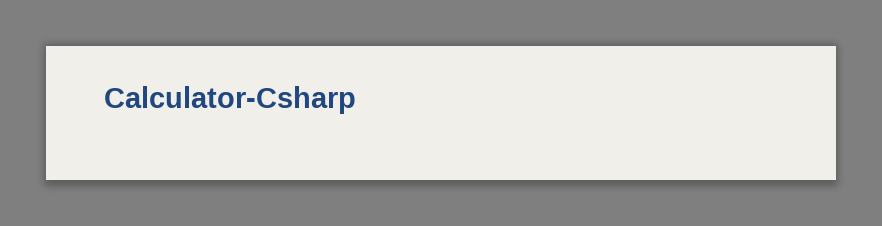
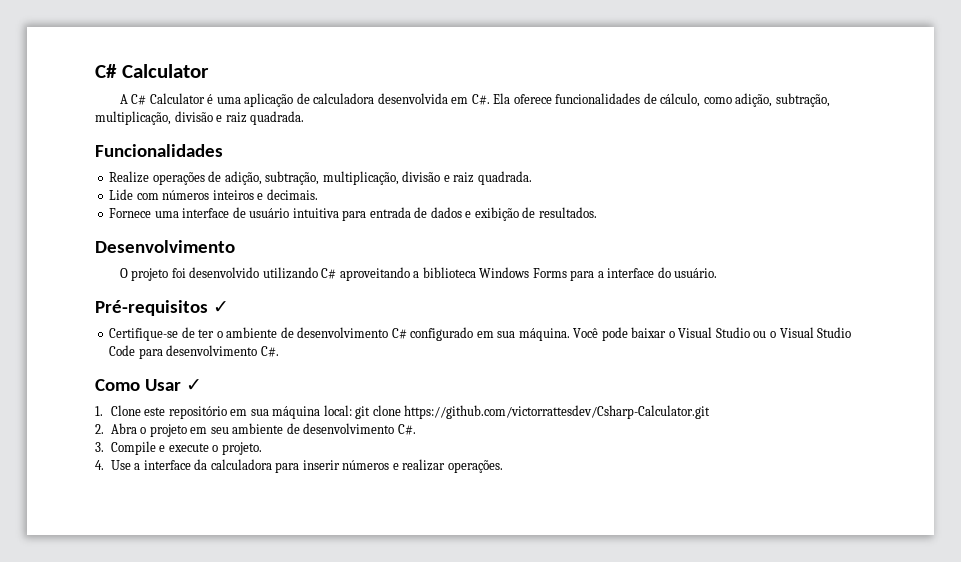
[104,86,356,114] Calculator-Csharp -> [95,64,209,78] [119,93,830,107] [95,111,305,125] [95,144,223,157] [109,171,532,185] [109,189,318,200] [109,207,597,221] [95,240,235,253] [119,267,718,281] [95,300,229,316] [109,327,852,341] [109,345,279,359] [95,379,202,391] [95,405,711,419] [95,423,416,437] [95,441,262,455] [95,459,503,473] C# Calculator // A C# Calculator é uma aplicação de calculadora desenvolvida em C#. Ela oferece funcionalidades de cálculo, como adição, subtração, multiplicação, divisão e raiz quadrada. // Funcionalidades // Realize operações de adição, subtração, multiplicação, divisão e raiz quadrada. // Lide com números inteiros e decimais. // Fornece uma interface de usuário intuitiva para entrada de dados e exibição de resultados. // Desenvolvimento // O projeto foi desenvolvido utilizando C# aproveitando a biblioteca Windows Forms para a interface do usuário. // Pré-requisitos ✓ // Certifique-se de ter o ambiente de desenvolvimento C# configurado em sua máquina. Você pode baixar o Visual Studio ou o Visual Studio Code para desenvolvimento C#. // Como Usar ✓ // 1. Clone este repositório em sua máquina local: git clone https://github.com/victorrattesdev/Csharp-Calculator.git // 2. Abra o projeto em seu ambiente de desenvolvimento C#. // 3. Compile e execute o projeto. // 4. Use a interface da calculadora para inserir números e realizar operações.

